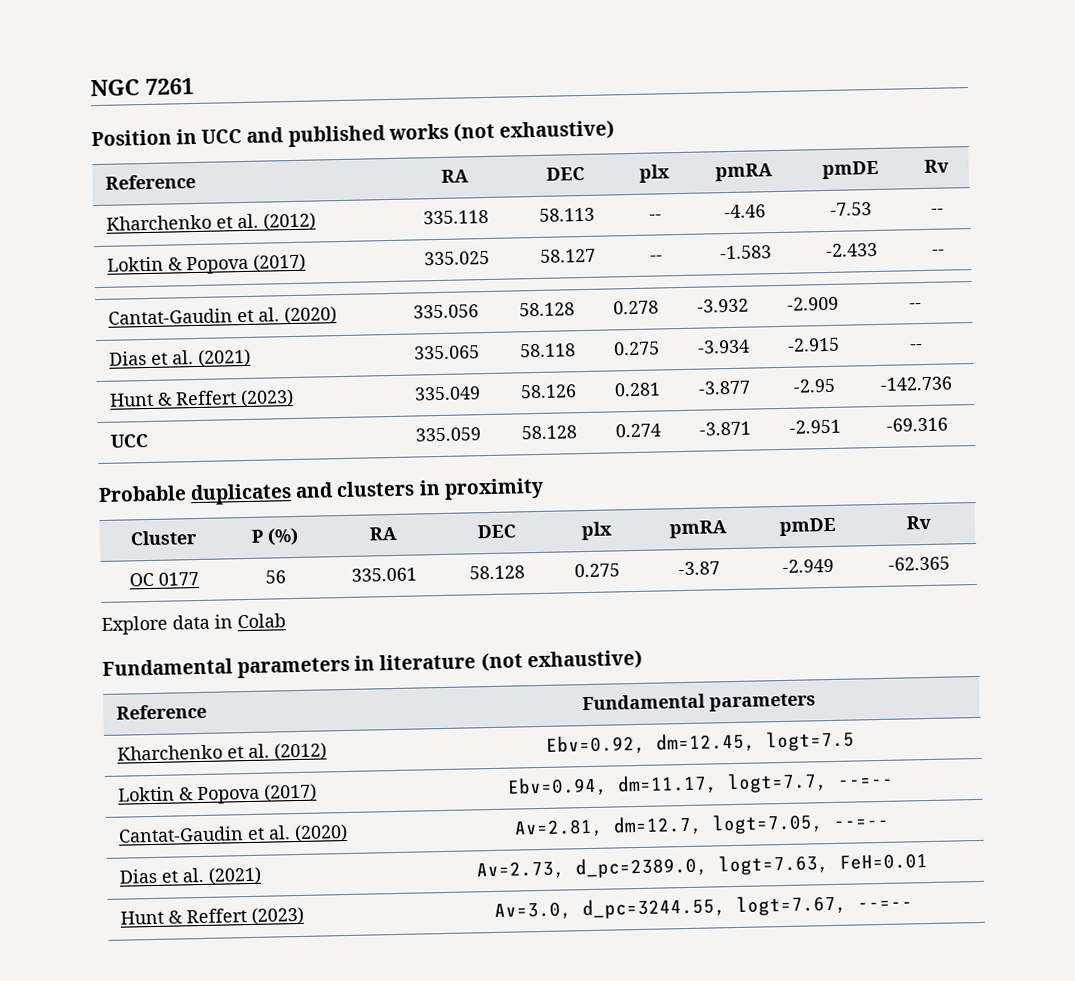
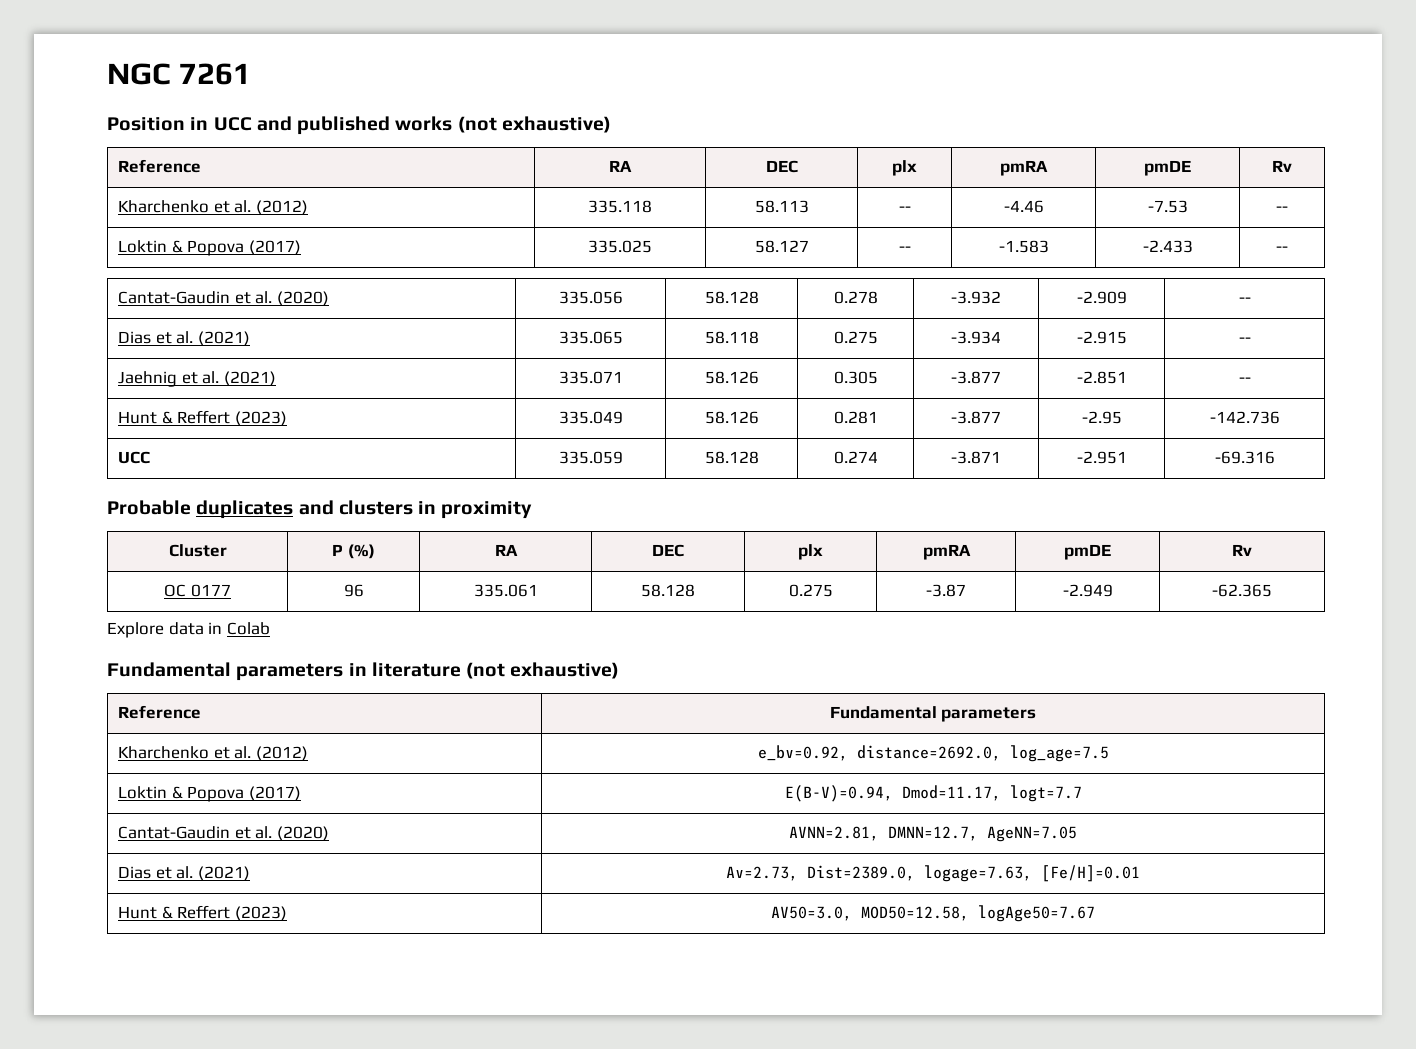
(923, 347) none -> [117,371,276,387] [558,371,623,384] [704,371,759,384] [833,371,878,384] [951,371,1001,384] [1076,371,1127,384] [1238,377,1251,383] // Jaehnig et al. (2021) | 335.071 | 58.126 | 0.305 | -3.877 | -2.851 | --
[265,570,286,584] 56 -> [343,584,364,597] 96
[545,730,855,755] [118,783,318,805] [507,772,894,797] [118,823,349,843] [513,813,890,838] Ebv=0.92, dm=12.45, logt=7.5 // Loktin & Popova (2017) | Ebv=0.94, dm=11.17, logt=7.7, --=-- // Cantat-Gaudin et al. (2020) | Av=2.81, dm=12.7, logt=7.05, --=-- -> [757,745,1109,762] [117,786,301,802] [784,785,1082,802] [117,826,329,841] [789,826,1077,842] e_bv=0.92, distance=2692.0, log_age=7.5 // Loktin & Popova (2017) | E(B-V)=0.94, Dmod=11.17, logt=7.7 // Cantat-Gaudin et al. (2020) | AVNN=2.81, DMNN=12.7, AgeNN=7.05
[575,853,928,879] [120,906,305,925] [493,894,913,920] d_pc=2389.0, logt=7.63, FeH=0.01 // Hunt & Reffert (2023) | Av=3.0, d_pc=3244.55, logt=7.67, --=-- -> [807,865,1140,882] [117,905,287,921] [771,905,1095,922] Dist=2389.0, logage=7.63, [Fe/H]=0.01 // Hunt & Reffert (2023) | AV50=3.0, MOD50=12.58, logAge50=7.67

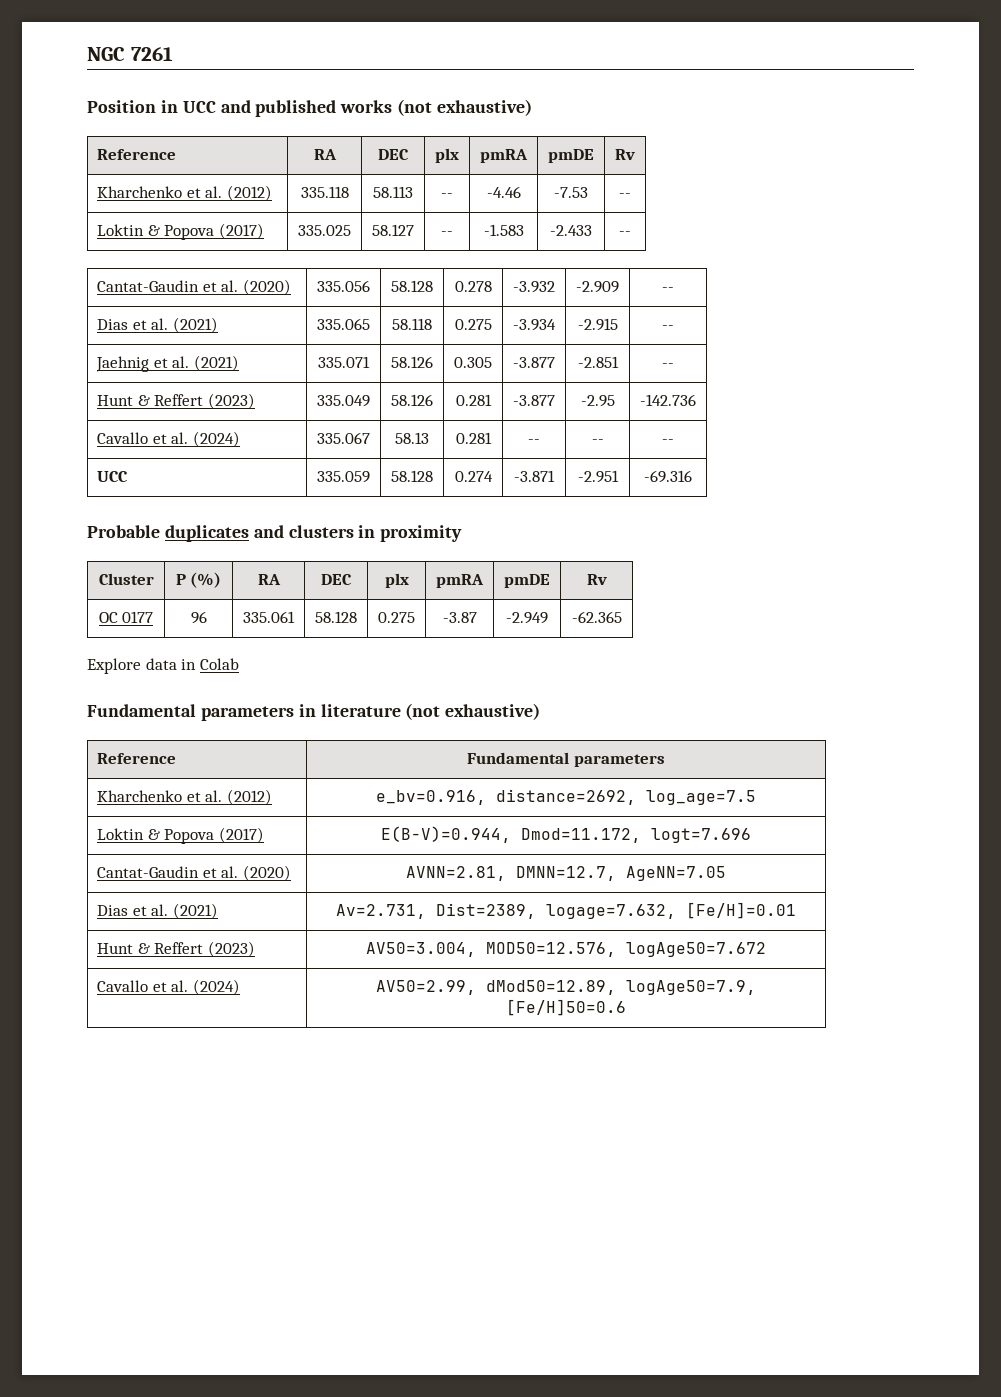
(1280, 417) none -> [97,431,240,447] [317,432,370,444] [395,432,429,444] [455,432,492,444] [528,439,540,444] [591,439,604,444] [662,439,674,444] // Cavallo et al. (2024) | 335.067 | 58.13 | 0.281 | -- | -- | --
[757,745,1001,761] e_bv=0.92, distance=2692.0, -> [376,789,636,805] e_bv=0.916, distance=2692,
[784,785,1082,802] E(B-V)=0.94, Dmod=11.17, logt=7.7 -> [381,826,751,843] E(B-V)=0.944, Dmod=11.172, logt=7.696
[726,865,1032,882] Av=2.73, Dist=2389.0, logage=7.63, -> [336,903,676,919] Av=2.731, Dist=2389, logage=7.632,
[771,905,1095,922] AV50=3.0, MOD50=12.58, logAge50=7.67 -> [366,942,766,957] [97,979,240,995] [376,980,756,995] [506,999,626,1016] AV50=3.004, MOD50=12.576, logAge50=7.672 // Cavallo et al. (2024) | AV50=2.99, dMod50=12.89, logAge50=7.9, [Fe/H]50=0.6

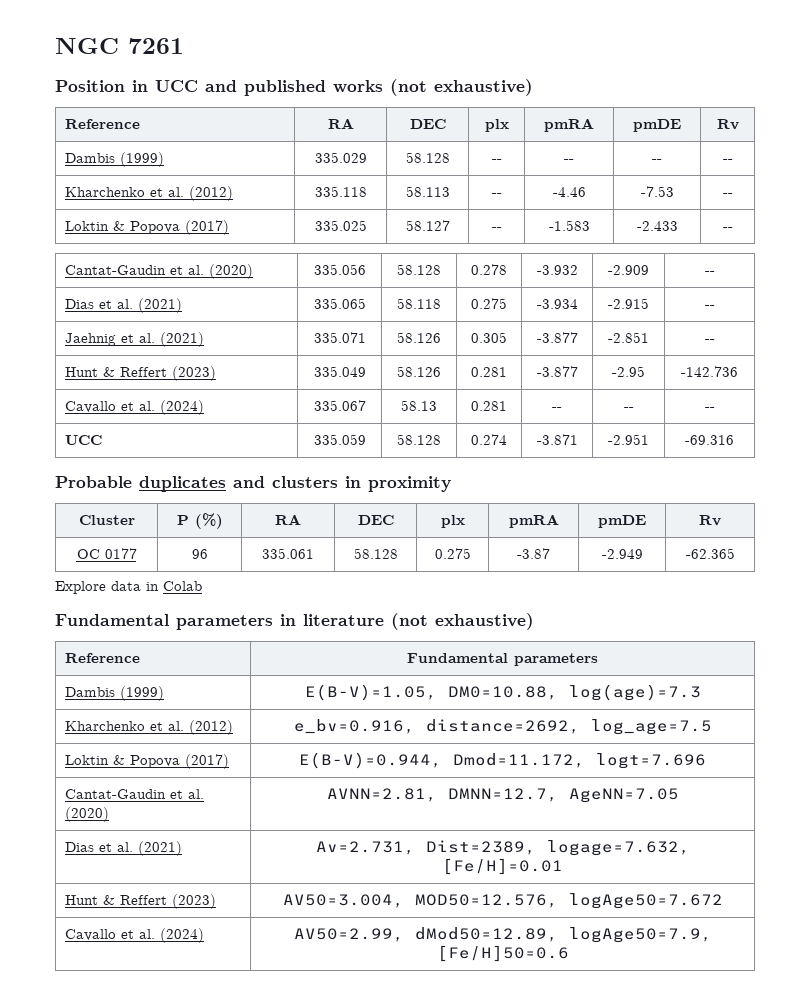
(635, 154) none -> [64,152,164,167] [314,152,367,163] [405,152,450,163] [491,159,502,163] [564,159,574,163] [652,159,662,163] [722,159,733,163] // Dambis (1999) | 335.029 | 58.128 | -- | -- | -- | --
(665, 760) none -> [64,686,164,701] [304,684,701,701] // Dambis (1999) | E(B-V)=1.05, DM0=10.88, log(age)=7.3

